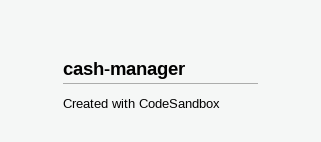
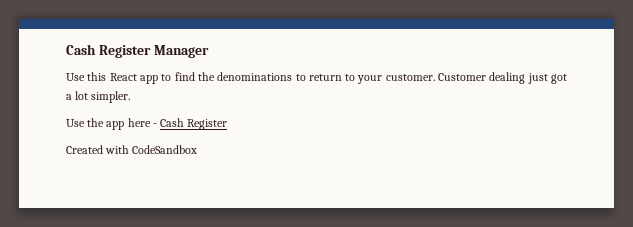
[63,62,185,79] cash-manager -> [66,44,209,58] [66,72,567,84] [66,91,131,103] [66,118,228,130] Cash Register Manager // Use this React app to find the denominations to return to your customer. Customer dealing just got a lot simpler. // Use the app here - Cash Register

